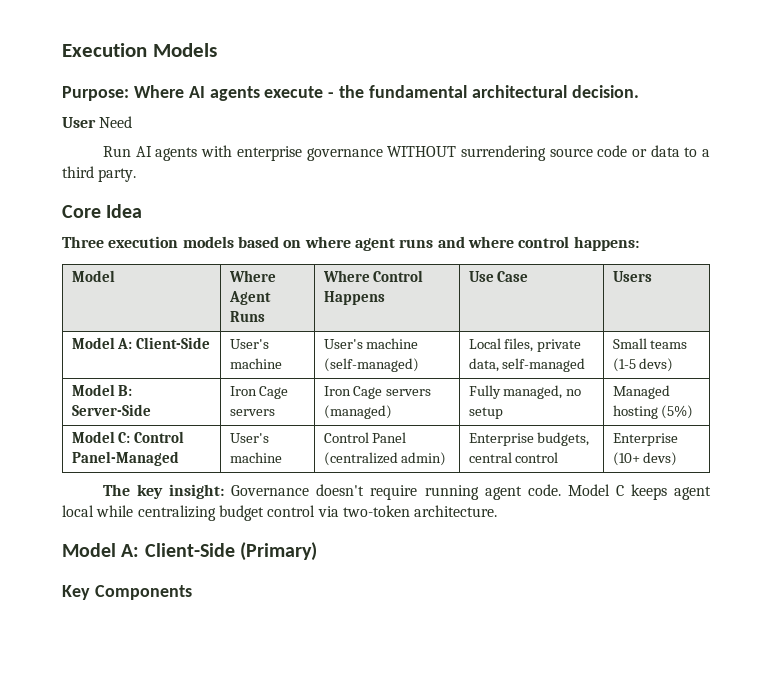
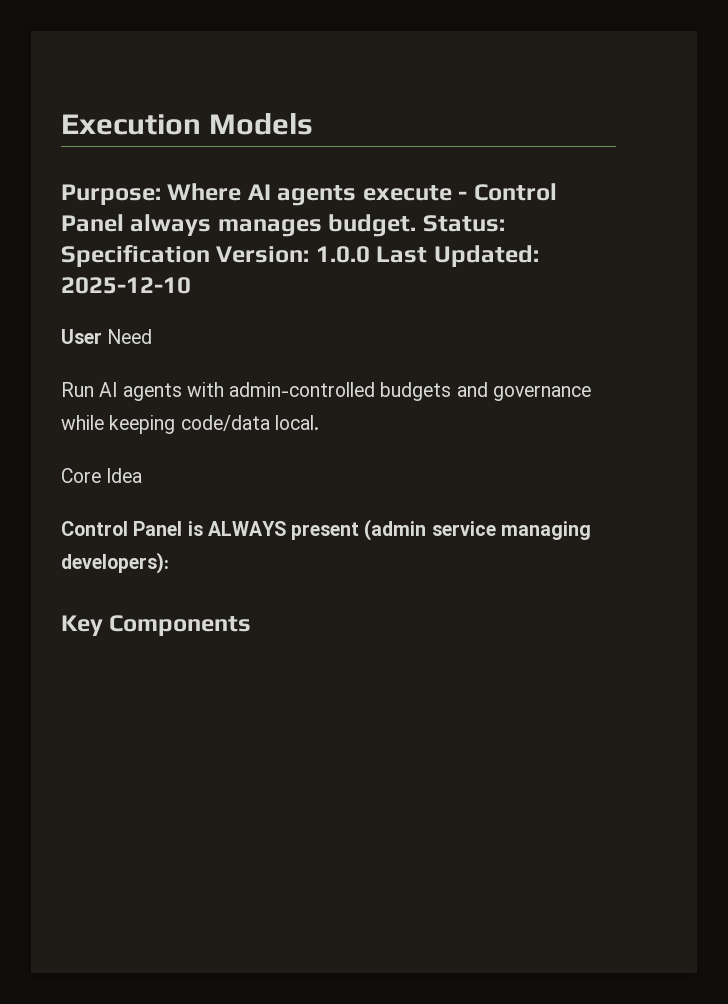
[339,85,639,98] the fundamental architectural decision. -> [473,183,557,201] [61,214,505,237] [61,244,539,267] [61,277,191,294] Control Panel always manages budget. Status: Specification Version: 1.0.0 Last Updated: 2025-12-10
[236,145,710,161] [62,166,137,182] [62,204,143,218] [62,236,639,251] [71,270,115,282] [228,270,276,282] [228,291,271,305] [229,311,265,322] [322,270,424,282] [323,291,385,305] [468,271,529,282] [612,271,652,282] [71,337,211,349] [229,339,269,349] [229,358,282,369] [323,338,419,349] [323,358,419,372] [468,338,582,352] [468,358,586,372] [612,338,688,349] [612,358,674,372] [71,384,133,396] [71,404,151,416] [229,386,289,399] [229,409,275,416] [323,386,432,399] [323,405,392,419] [468,385,582,399] [468,407,503,419] [612,385,670,399] [612,405,694,419] [71,431,185,443] [71,451,179,466] [229,433,269,443] [229,452,282,463] [323,432,407,443] [323,452,447,466] [468,432,590,446] [468,452,559,463] [612,433,678,446] [612,452,678,466] [103,484,711,500] [62,505,498,521] [62,542,317,561] enterprise governance WITHOUT surrendering source code or data to a third party. // Core Idea // Three execution models based on where agent runs and where control happens: // Model | Where Agent Runs | Where Control Happens | Use Case | Users // Model A: Client-Side | User's machine | User's machine (self-managed) | Local files, private data, self-managed | Small teams (1-5 devs) // Model B: Server-Side | Iron Cage servers | Iron Cage servers (managed) | Fully managed, no setup | Managed hosting (5%) // Model C: Control Panel-Managed | User's machine | Control Panel (centralized admin) | Enterprise budgets, central control | Enterprise (10+ devs) // The key insight: Governance doesn't require running agent code. Model C keeps agent local while centralizing budget control via two-token architecture. // Model A: Client-Side (Primary) -> [229,382,591,401] [61,415,319,434] [61,468,143,483] [61,519,591,541] [61,552,169,574] admin-controlled budgets and governance while keeping code/data local. // Core Idea // Control Panel is ALWAYS present (admin service managing developers):

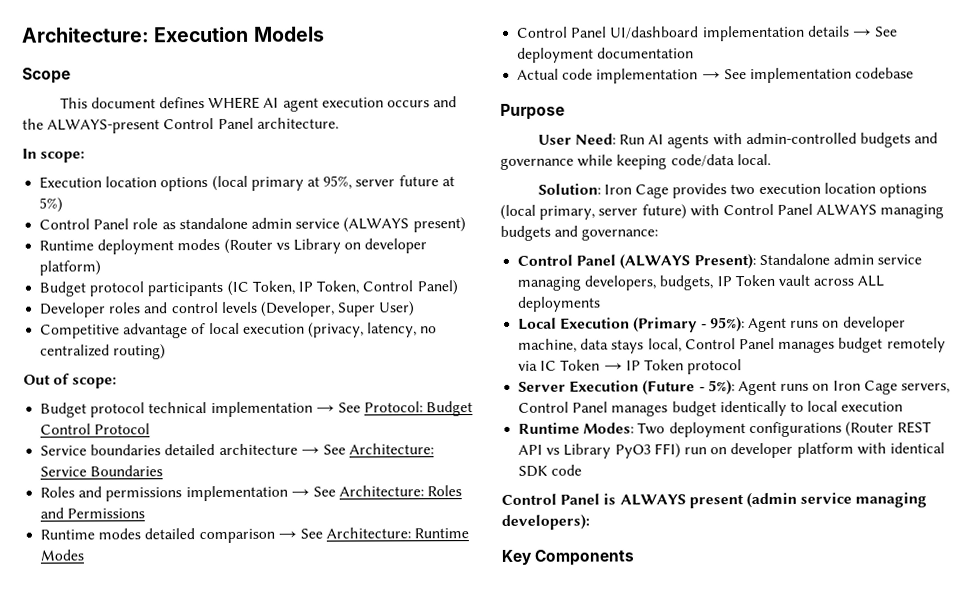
(61, 124) none -> [22,27,150,43] Architecture:
[61,183,557,206] [61,214,505,237] [61,244,539,267] [61,277,191,294] Purpose: Where AI agents execute - Control Panel always manages budget. Status: Specification Version: 1.0.0 Last Updated: 2025-12-10 -> [22,67,71,84] [59,96,458,112] [22,117,339,134] [22,148,86,163] [39,175,455,192] [39,197,64,213] [39,217,466,233] [39,238,428,255] [39,260,102,276] [39,280,458,297] [40,301,416,318] [40,322,438,339] [40,344,167,360] [23,373,118,389] [40,401,474,418] [40,423,151,435] [40,443,435,456] [40,465,164,477] [40,485,463,502] [40,507,146,519] [40,527,470,544] [40,549,85,561] [517,25,899,42] [517,47,695,63] [517,67,915,84] [500,103,565,120] Scope // This document defines WHERE AI agent execution occurs and the ALWAYS-present Control Panel architecture. // In scope: // Execution location options (local primary at 95%, server future at 5%) // Control Panel role as standalone admin service (ALWAYS present) // Runtime deployment modes (Router vs Library on developer platform) // Budget protocol participants (IC Token, IP Token, Control Panel) // Developer roles and control levels (Developer, Super User) // Competitive advantage of local execution (privacy, latency, no centralized routing) // Out of scope: // Budget protocol technical implementation → See Protocol: Budget Control Protocol // Service boundaries detailed architecture → See Architecture: Service Boundaries // Roles and permissions implementation → See Architecture: Roles and Permissions // Runtime modes detailed comparison → See Architecture: Runtime Modes // Control Panel UI/dashboard implementation details → See deployment documentation // Actual code implementation → See implementation codebase // Purpose
[107,329,153,344] Need // -> [574,133,616,145] Need:
[61,468,143,483] Core Idea -> [537,182,928,199] [500,203,945,220] [500,225,659,241] [517,253,923,270] [517,274,885,291] [517,296,602,312] [518,316,906,333] [518,337,946,354] [518,359,743,375] [518,380,950,396] [518,400,904,417] [518,421,933,438] [518,442,945,459] [518,464,583,477] Solution: Iron Cage provides two execution location options (local primary, server future) with Control Panel ALWAYS managing budgets and governance: // Control Panel (ALWAYS Present): Standalone admin service managing developers, budgets, IP Token vault across ALL deployments // Local Execution (Primary - 95%): Agent runs on developer machine, data stays local, Control Panel manages budget remotely via IC Token → IP Token protocol // Server Execution (Future - 5%): Agent runs on Iron Cage servers, Control Panel manages budget identically to local execution // Runtime Modes: Two deployment configurations (Router REST API vs Library PyO3 FFI) run on developer platform with identical SDK code

